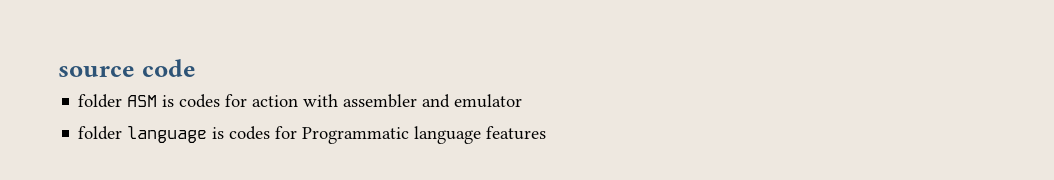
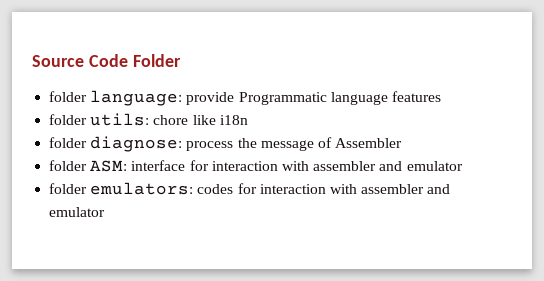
[58,59,197,77] [78,94,299,108] source code // folder ASM is codes for action -> [32,54,181,67] [49,90,441,106] [49,113,248,126] [49,136,403,152] [49,160,278,172] Source Code Folder // folder language: provide Programmatic language features // folder utils: chore like i18n // folder diagnose: process the message of Assembler // folder ASM: interface for interaction
[127,126,547,144] language is codes for Programmatic language features -> [90,182,451,195] [49,207,106,217] emulators: codes for interaction with assembler and emulator

